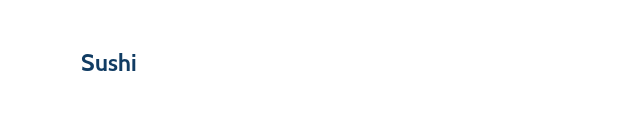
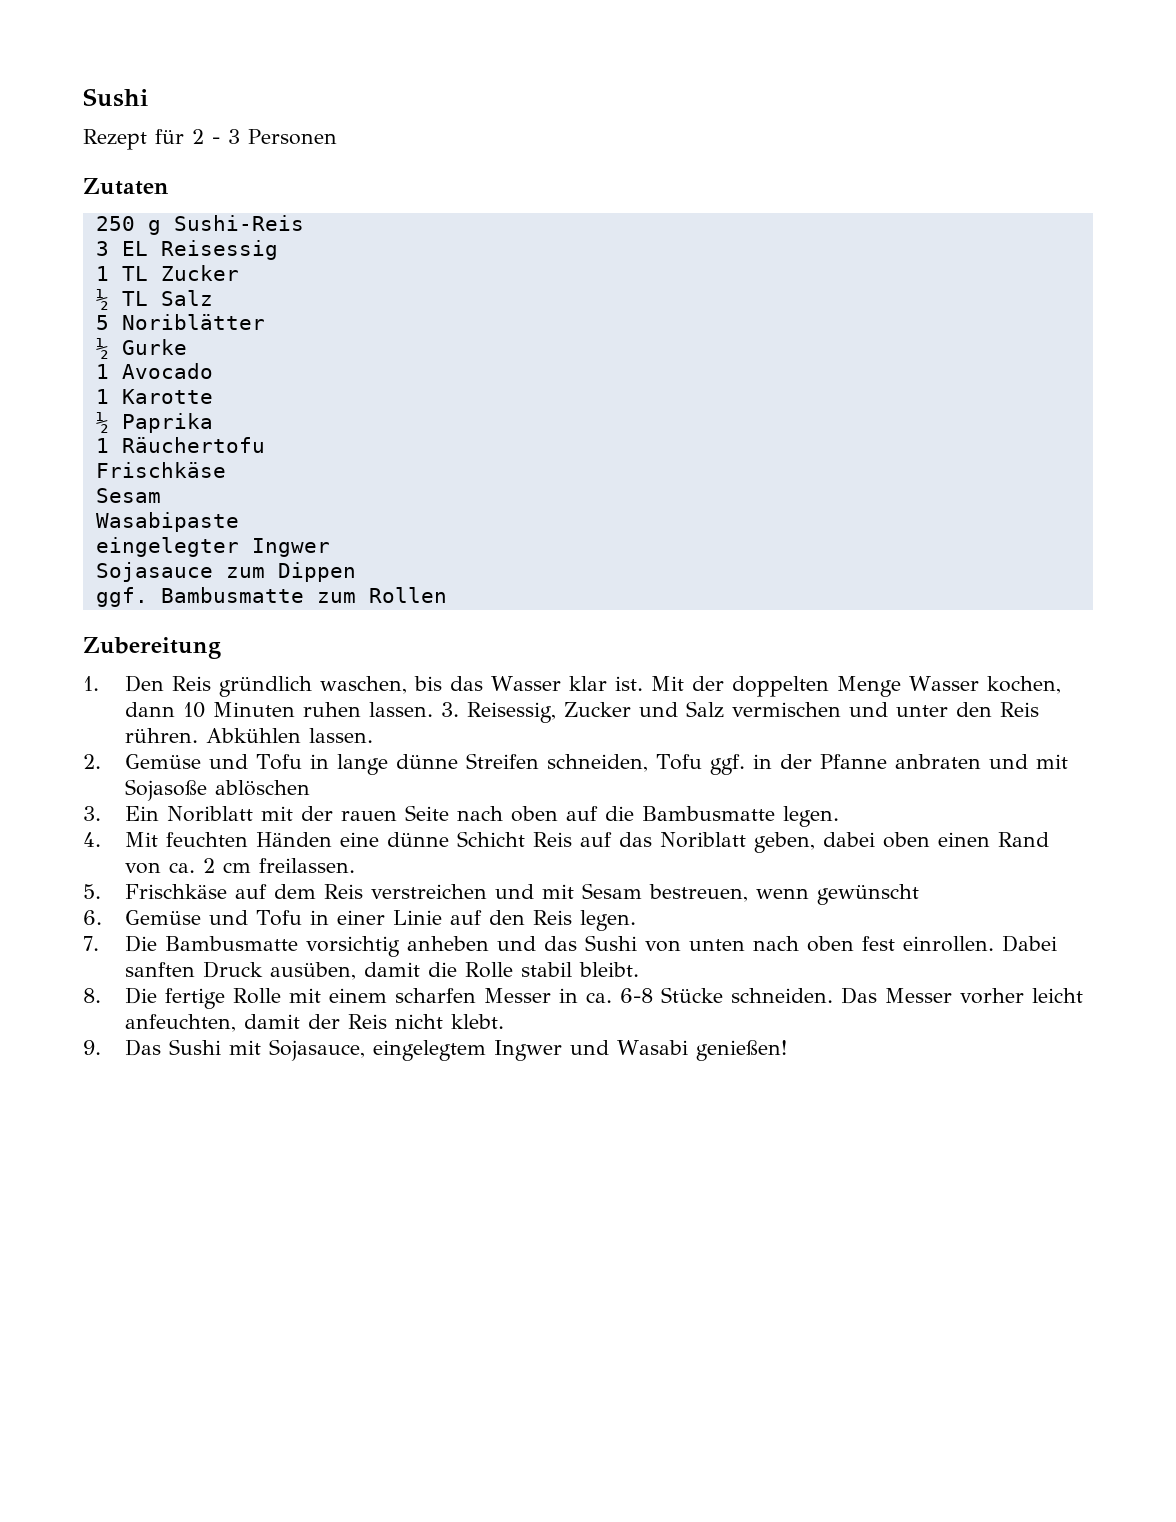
[81,53,137,71] Sushi -> [83,88,148,107] [83,129,337,150] [83,178,169,195] [95,215,304,235] [95,240,278,260] [95,265,239,281] [95,289,213,310] [95,314,265,330] [95,338,187,359] [95,363,213,379] [95,389,213,404] [95,412,213,433] [95,437,265,453] [95,462,226,478] [95,488,161,503] [95,512,239,532] [95,537,330,557] [95,562,356,582] [95,587,447,607] [83,637,221,659] [83,675,1062,697] [125,701,1040,723] [125,728,374,743] [83,753,1069,775] [125,779,311,801] [83,805,840,827] [83,831,1050,853] [125,858,356,874] [83,883,920,905] [83,910,637,931] [83,935,1058,957] [125,961,640,980] [83,987,1084,1009] [125,1014,505,1032] [83,1039,788,1061] Sushi // Rezept für 2 - 3 Personen // Zutaten // 250 g Sushi-Reis // 3 EL Reisessig // 1 TL Zucker // ½ TL Salz // 5 Noriblätter // ½ Gurke // 1 Avocado // 1 Karotte // ½ Paprika // 1 Räuchertofu // Frischkäse // Sesam // Wasabipaste // eingelegter Ingwer // Sojasauce zum Dippen // ggf. Bambusmatte zum Rollen // Zubereitung // 1. Den Reis gründlich waschen, bis das Wasser klar ist. Mit der doppelten Menge Wasser kochen, dann 10 Minuten ruhen lassen. 3. Reisessig, Zucker und Salz vermischen und unter den Reis rühren. Abkühlen lassen. // 2. Gemüse und Tofu in lange dünne Streifen schneiden, Tofu ggf. in der Pfanne anbraten und mit Sojasoße ablöschen // 3. Ein Noriblatt mit der rauen Seite nach oben auf die Bambusmatte legen. // 4. Mit feuchten Händen eine dünne Schicht Reis auf das Noriblatt geben, dabei oben einen Rand von ca. 2 cm freilassen. // 5. Frischkäse auf dem Reis verstreichen und mit Sesam bestreuen, wenn gewünscht // 6. Gemüse und Tofu in einer Linie auf den Reis legen. // 7. Die Bambusmatte vorsichtig anheben und das Sushi von unten nach oben fest einrollen. Dabei sanften Druck ausüben, damit die Rolle stabil bleibt. // 8. Die fertige Rolle mit einem scharfen Messer in ca. 6-8 Stücke schneiden. Das Messer vorher leicht anfeuchten, damit der Reis nicht klebt. // 9. Das Sushi mit Sojasauce, eingelegtem Ingwer und Wasabi genießen!

